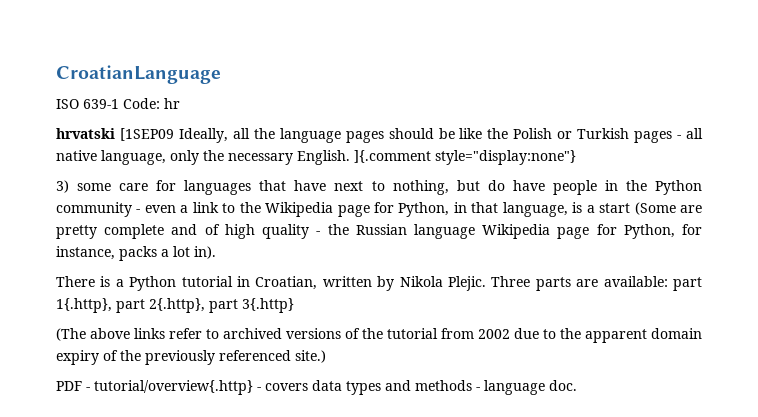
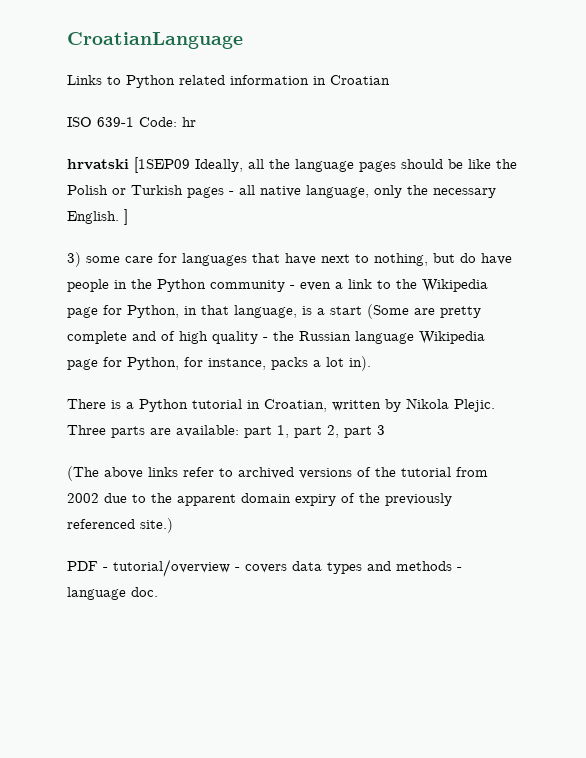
(221, 74) none -> [67,75,390,88] // Links to Python related information in Croatian
[354,150,576,165] ]{.comment style="display:none"} -> [124,209,128,225] ]
[56,298,294,313] 1{.http}, part 2{.http}, part 3{.http} -> [277,425,385,438] 1, part 2, part 3
[94,380,253,395] tutorial/overview{.http} -> [113,559,230,577] tutorial/overview

